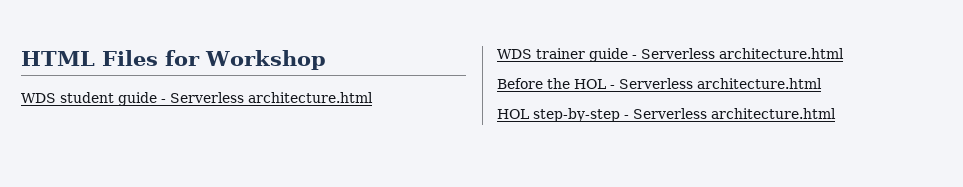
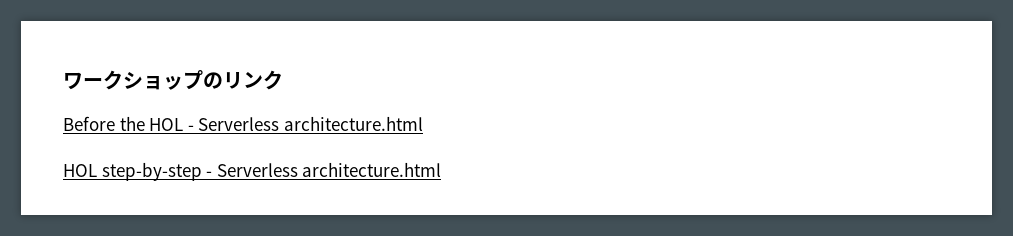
[21,50,326,70] [21,92,373,106] [497,48,844,62] HTML Files for Workshop // WDS student guide - Serverless architecture.html // WDS trainer guide - Serverless architecture.html -> [63,70,283,90] ワークショップのリンク

